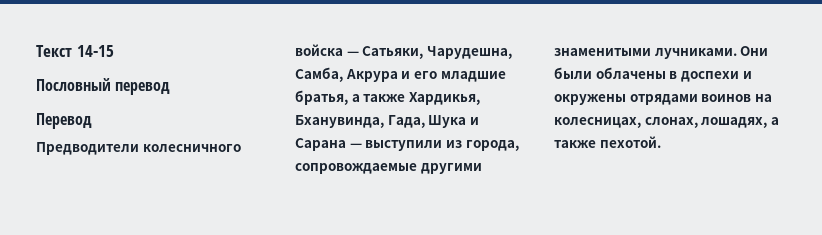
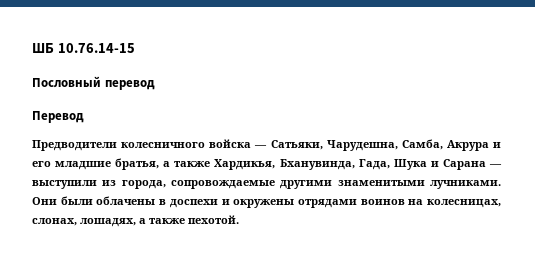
[36,45,114,57] Текст 14-15 -> [32,43,135,53] ШБ 10.76.14-15

